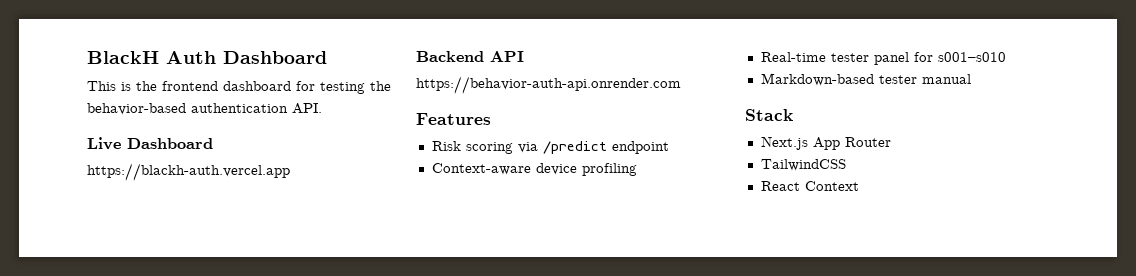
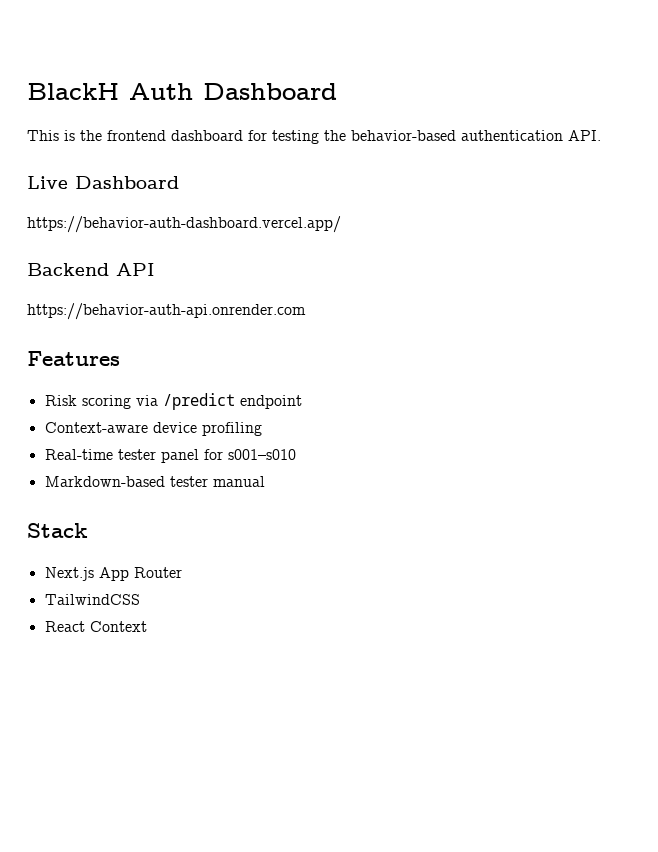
[87,163,290,181] https://blackh-auth.vercel.app -> [27,216,341,233] https://behavior-auth-dashboard.vercel.app/

